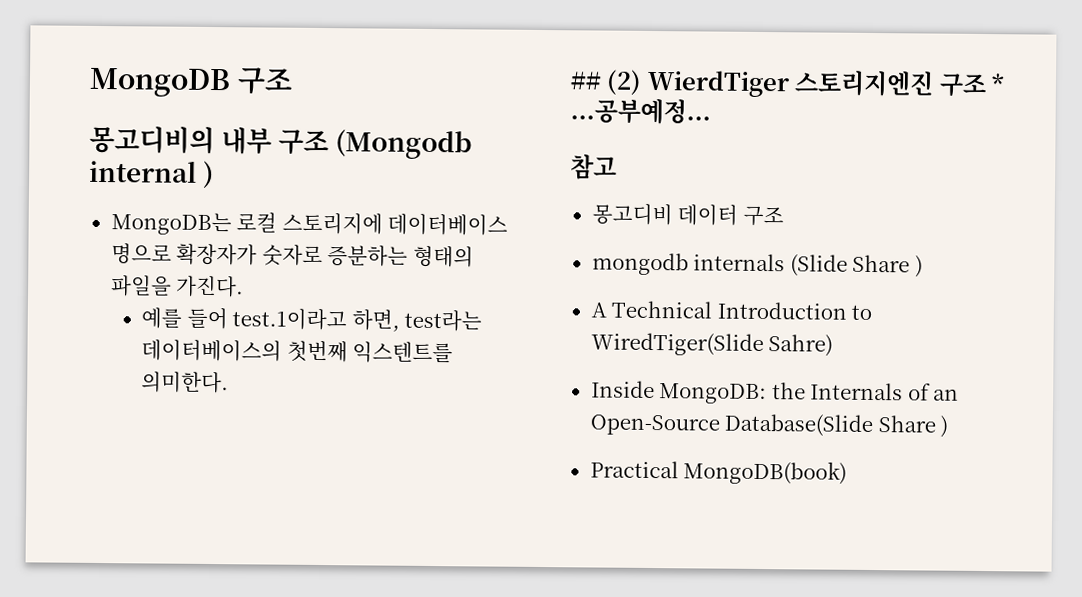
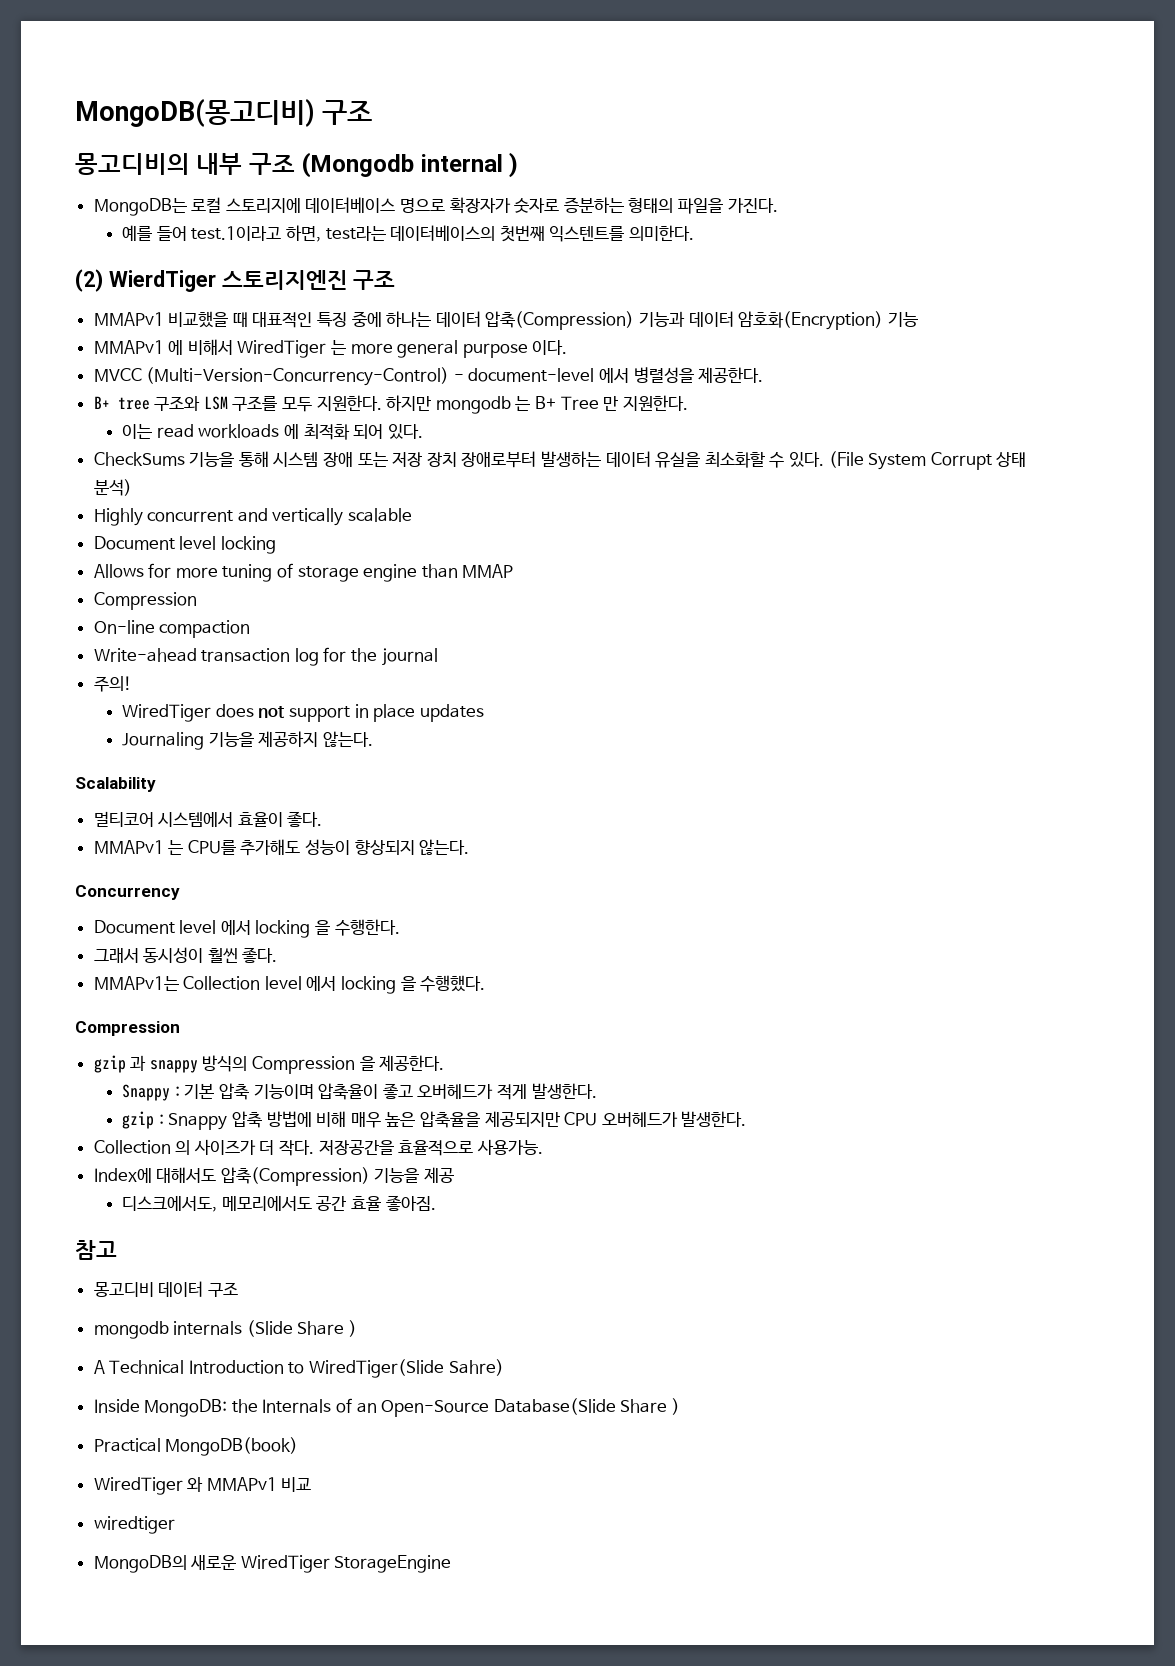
[89,67,231,98] MongoDB -> [75,98,315,127] MongoDB(몽고디비)
[570,71,602,90] ## -> (694, 233) none
[991,73,1006,94] [570,98,711,125] * ...공부예정... -> [93,311,918,330] [93,339,568,358] [93,367,764,386] [93,395,688,414] [122,424,423,440] [93,451,1027,470] [93,479,132,496] [93,508,413,526] [93,536,276,554] [93,563,514,582] [93,592,197,610] [93,620,251,638] [93,647,438,666] [93,676,132,692] [122,704,484,722] [122,731,373,750] [75,777,156,792] [93,811,323,827] [93,839,470,856] [75,885,180,900] [93,919,400,938] [93,947,278,963] [93,975,486,994] [75,1021,180,1036] [93,1055,445,1074] [122,1083,597,1101] [122,1111,747,1130] [93,1139,543,1156] [93,1167,455,1186] [122,1195,436,1212] // MMAPv1 비교했을 때 대표적인 특징 중에 하나는 데이터 압축(Compression) 기능과 데이터 암호화(Encryption) 기능 // MMAPv1 에 비해서 WiredTiger 는 more general purpose 이다. // MVCC (Multi-Version-Concurrency-Control) - document-level 에서 병렬성을 제공한다. // B+ tree 구조와 LSM 구조를 모두 지원한다. 하지만 mongodb 는 B+ Tree 만 지원한다. // 이는 read workloads 에 최적화 되어 있다. // CheckSums 기능을 통해 시스템 장애 또는 저장 장치 장애로부터 발생하는 데이터 유실을 최소화할 수 있다. (File System Corrupt 상태 분석) // Highly concurrent and vertically scalable // Document level locking // Allows for more tuning of storage engine than MMAP // Compression // On-line compaction // Write-ahead transaction log for the journal // 주의! // WiredTiger does not support in place updates // Journaling 기능을 제공하지 않는다. // Scalability // 멀티코어 시스템에서 효율이 좋다. // MMAPv1 는 CPU를 추가해도 성능이 향상되지 않는다. // Concurrency // Document level 에서 locking 을 수행한다. // 그래서 동시성이 훨씬 좋다. // MMAPv1는 Collection level 에서 locking 을 수행했다. // Compression // gzip 과 snappy 방식의 Compression 을 제공한다. // Snappy : 기본 압축 기능이며 압축율이 좋고 오버헤드가 적게 발생한다. // gzip : Snappy 압축 방법에 비해 매우 높은 압축율을 제공되지만 CPU 오버헤드가 발생한다. // Collection 의 사이즈가 더 작다. 저장공간을 효율적으로 사용가능. // Index에 대해서도 압축(Compression) 기능을 제공 // 디스크에서도, 메모리에서도 공간 효율 좋아짐.
(848, 472) none -> [93,1477,312,1495] [93,1516,175,1534] [93,1555,452,1573] // WiredTiger 와 MMAPv1 비교 // wiredtiger // MongoDB의 새로운 WiredTiger StorageEngine

